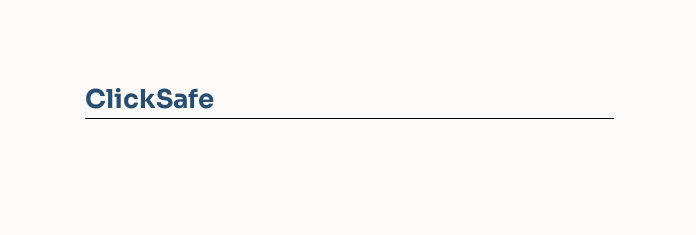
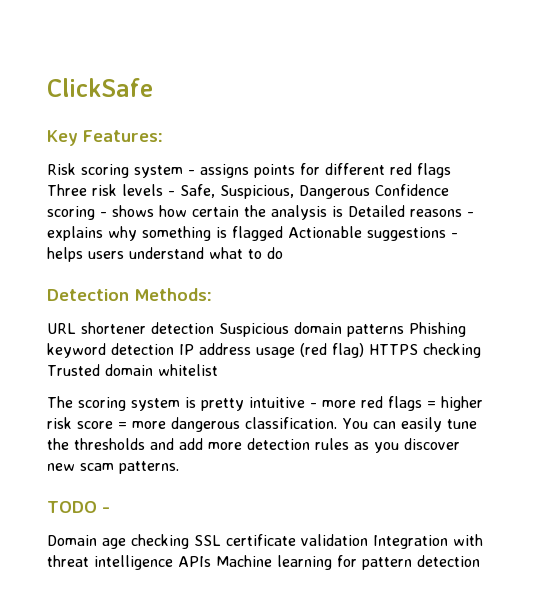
(214, 98) none -> [47,130,163,146] [47,163,451,178] [47,184,449,199] [47,205,474,220] [47,226,458,241] [47,247,283,262] [47,288,212,301] [47,322,466,337] [47,343,481,358] [47,364,218,376] [47,396,483,411] [47,417,477,432] [47,438,460,453] [47,461,179,474] [47,501,110,513] [47,534,483,549] [47,555,480,570] // Key Features: // Risk scoring system - assigns points for different red flags Three risk levels - Safe, Suspicious, Dangerous Confidence scoring - shows how certain the analysis is Detailed reasons - explains why something is flagged Actionable suggestions - helps users understand what to do // Detection Methods: // URL shortener detection Suspicious domain patterns Phishing keyword detection IP address usage (red flag) HTTPS checking Trusted domain whitelist // The scoring system is pretty intuitive - more red flags = higher risk score = more dangerous classification. You can easily tune the thresholds and add more detection rules as you discover new scam patterns. // TODO - // Domain age checking SSL certificate validation Integration with threat intelligence APIs Machine learning for pattern detection

